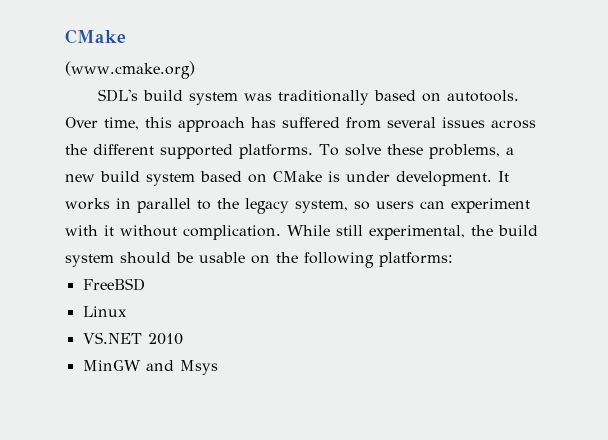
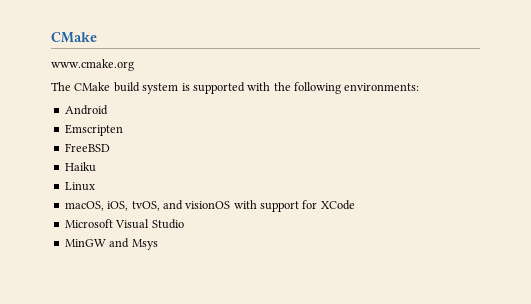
[65,61,195,79] [98,89,520,105] [65,117,536,132] [65,144,514,159] [65,171,509,186] [65,198,530,214] [65,225,538,240] [65,252,453,268] (www.cmake.org) // SDL's build system was traditionally based on autotools. Over time, this approach has suffered from several issues across the different supported platforms. To solve these problems, a new build system based on CMake is under development. It works in parallel to the legacy system, so users can experiment with it without complication. While still experimental, the build system should be usable on the following platforms: -> [51,59,134,71] [51,82,420,94] [64,105,108,115] [64,124,123,136] www.cmake.org // The CMake build system is supported with the following environments: // Android // Emscripten
(145, 284) none -> [64,162,96,172] // Haiku
[82,332,183,345] VS.NET 2010 -> [64,200,355,212] [64,219,184,229] macOS, iOS, tvOS, and visionOS with support for XCode // Microsoft Visual Studio

